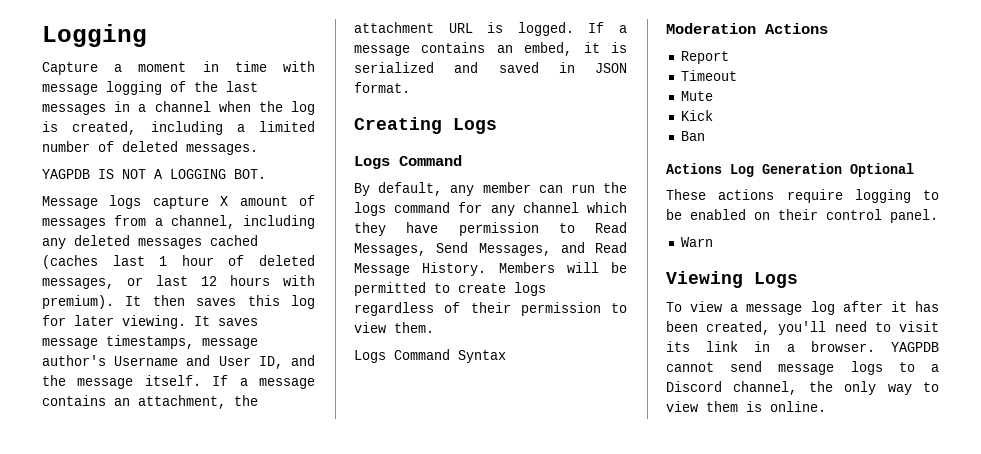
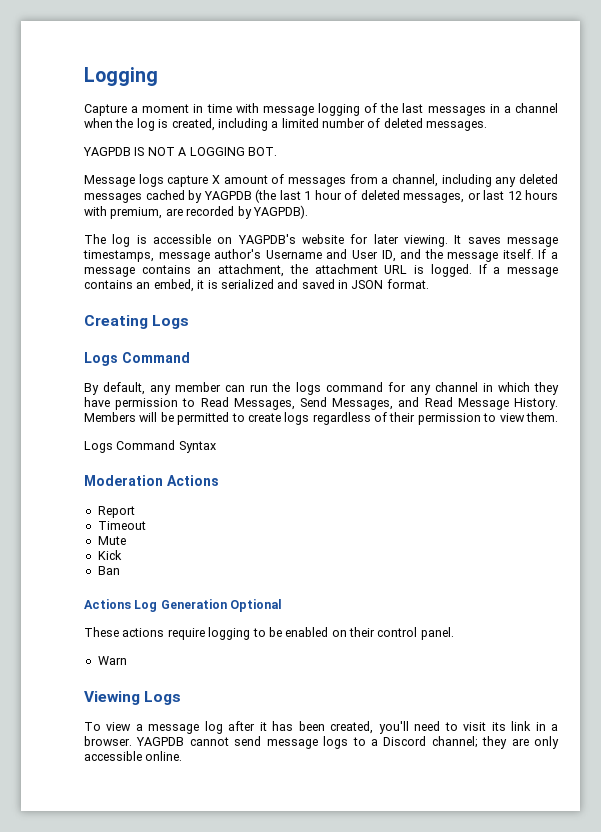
[42,255,98,269] (caches -> [188,189,276,203] by YAGPDB (the
[42,295,315,309] premium). It then saves this log -> [110,205,308,219] [84,234,344,247] premium, are recorded by YAGPDB). // The log is accessible on YAGPDB's website
(579, 207) none -> [482,383,493,392] in
[733,381,939,395] [666,401,762,412] channel, the only way to view them is -> [431,736,559,749] [84,751,142,761] channel; they are only accessible

